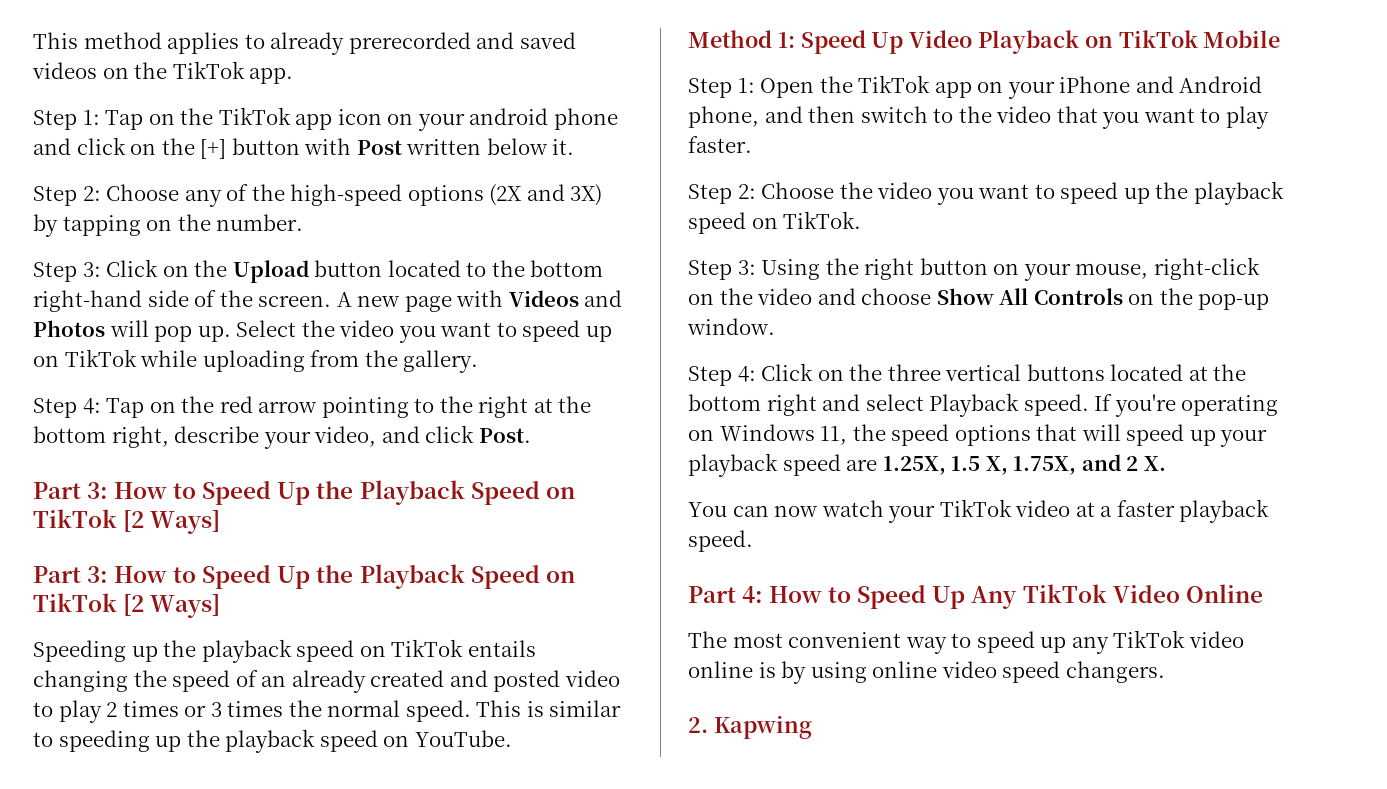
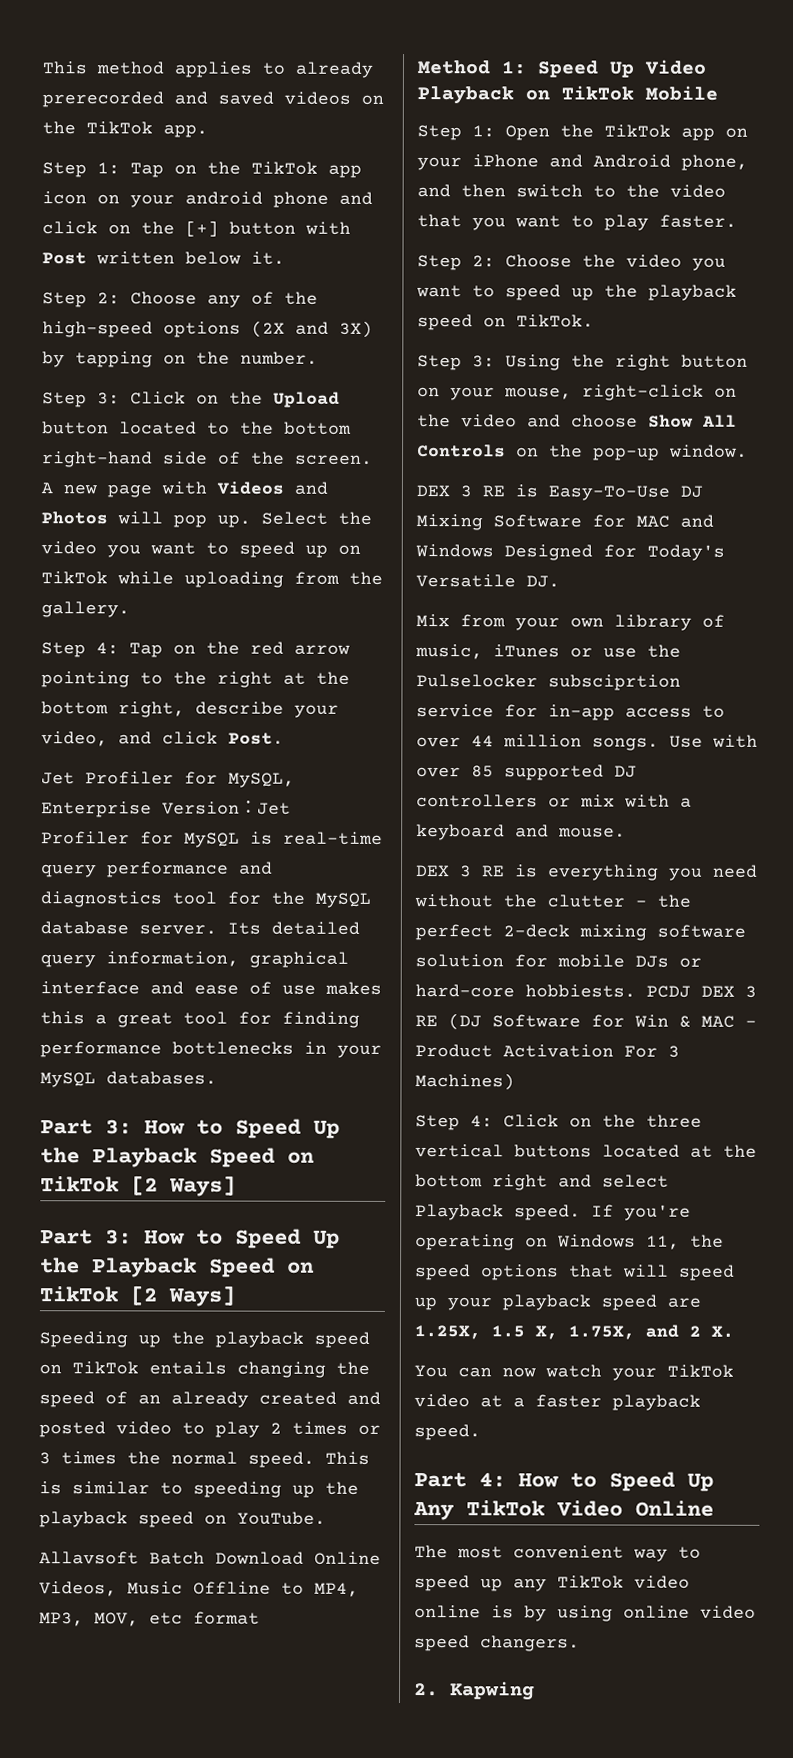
(531, 435) none -> [41,771,295,788] [41,800,291,818] [41,831,383,848] [41,861,273,878] [40,891,371,908] [40,921,360,935] [40,951,349,968] [40,981,382,995] [40,1011,360,1028] [40,1041,382,1058] [40,1071,217,1088] // Jet Profiler for MySQL, Enterprise Version：Jet Profiler for MySQL is real-time query performance and diagnostics tool for the MySQL database server. Its detailed query information, graphical interface and ease of use makes this a great tool for finding performance bottlenecks in your MySQL databases.
(512, 738) none -> [39,1551,381,1565] [39,1581,359,1597] [39,1611,260,1627] // Allavsoft Batch Download Online Videos, Music Offline to MP4, MP3, MOV, etc format
(775, 326) none -> [416,484,703,501] [416,514,714,531] [415,544,725,561] [416,574,560,588] [416,614,725,631] [415,644,681,660] [416,674,681,691] [416,704,725,721] [416,734,758,751] [416,764,637,781] [416,794,692,808] [416,824,626,841] [416,864,758,881] [414,894,691,908] [415,924,746,941] [415,954,702,968] [415,984,757,998] [415,1013,757,1031] [415,1044,680,1058] [415,1073,515,1091] // DEX 3 RE is Easy-To-Use DJ Mixing Software for MAC and Windows Designed for Today's Versatile DJ. // Mix from your own library of music, iTunes or use the Pulselocker subsciprtion service for in-app access to over 44 million songs. Use with over 85 supported DJ controllers or mix with a keyboard and mouse. // DEX 3 RE is everything you need without the clutter - the perfect 2-deck mixing software solution for mobile DJs or hard-core hobbiests. PCDJ DEX 3 RE (DJ Software for Win & MAC - Product Activation For 3 Machines)

